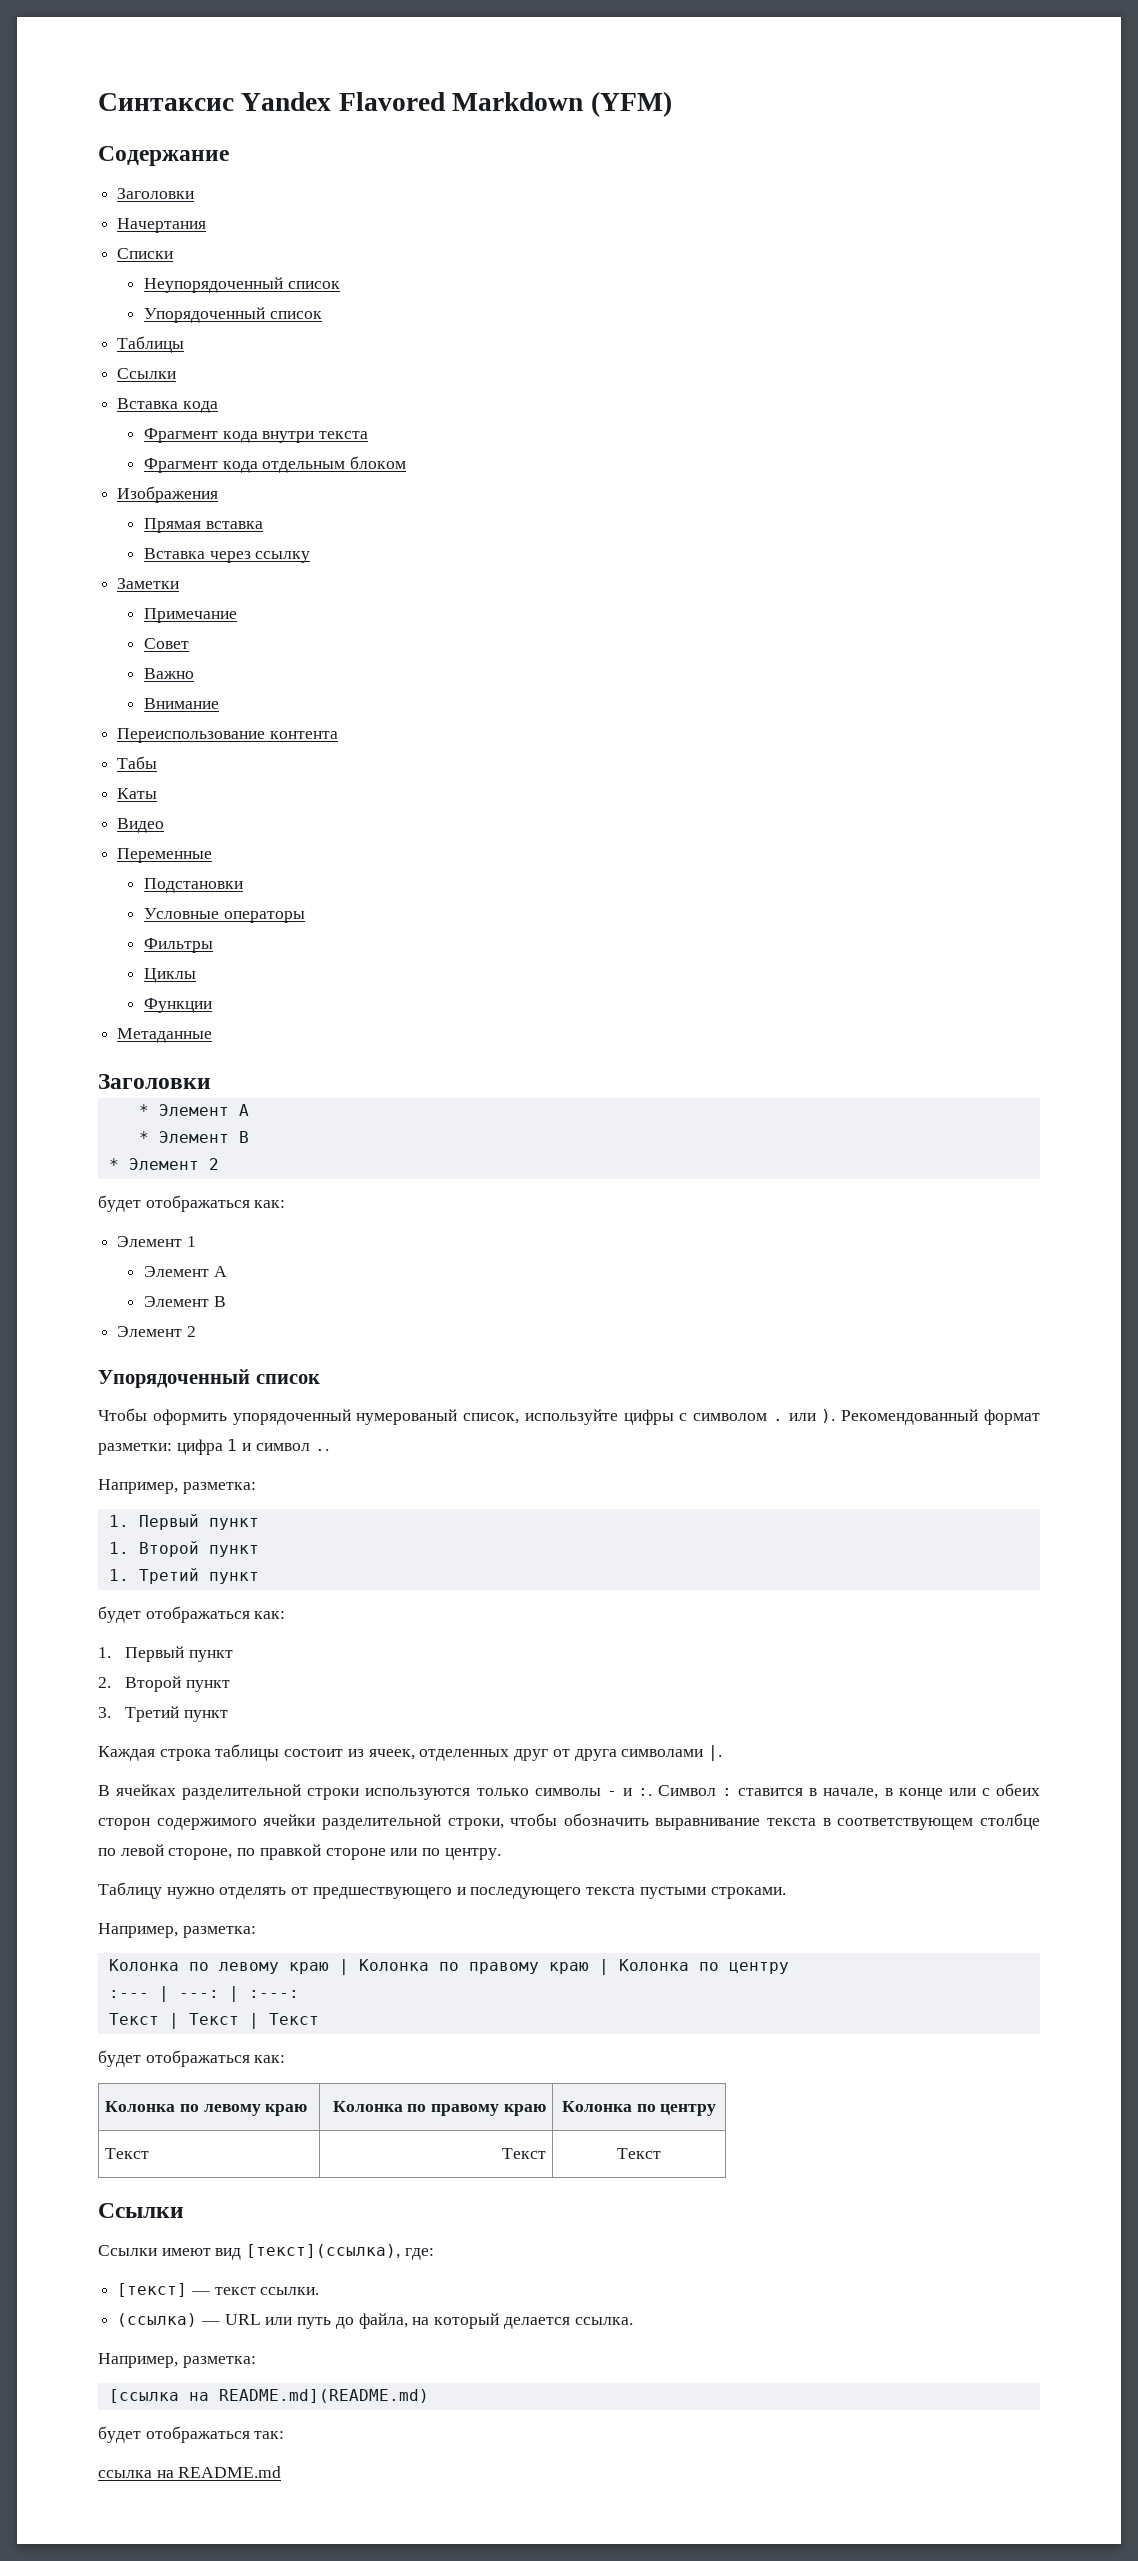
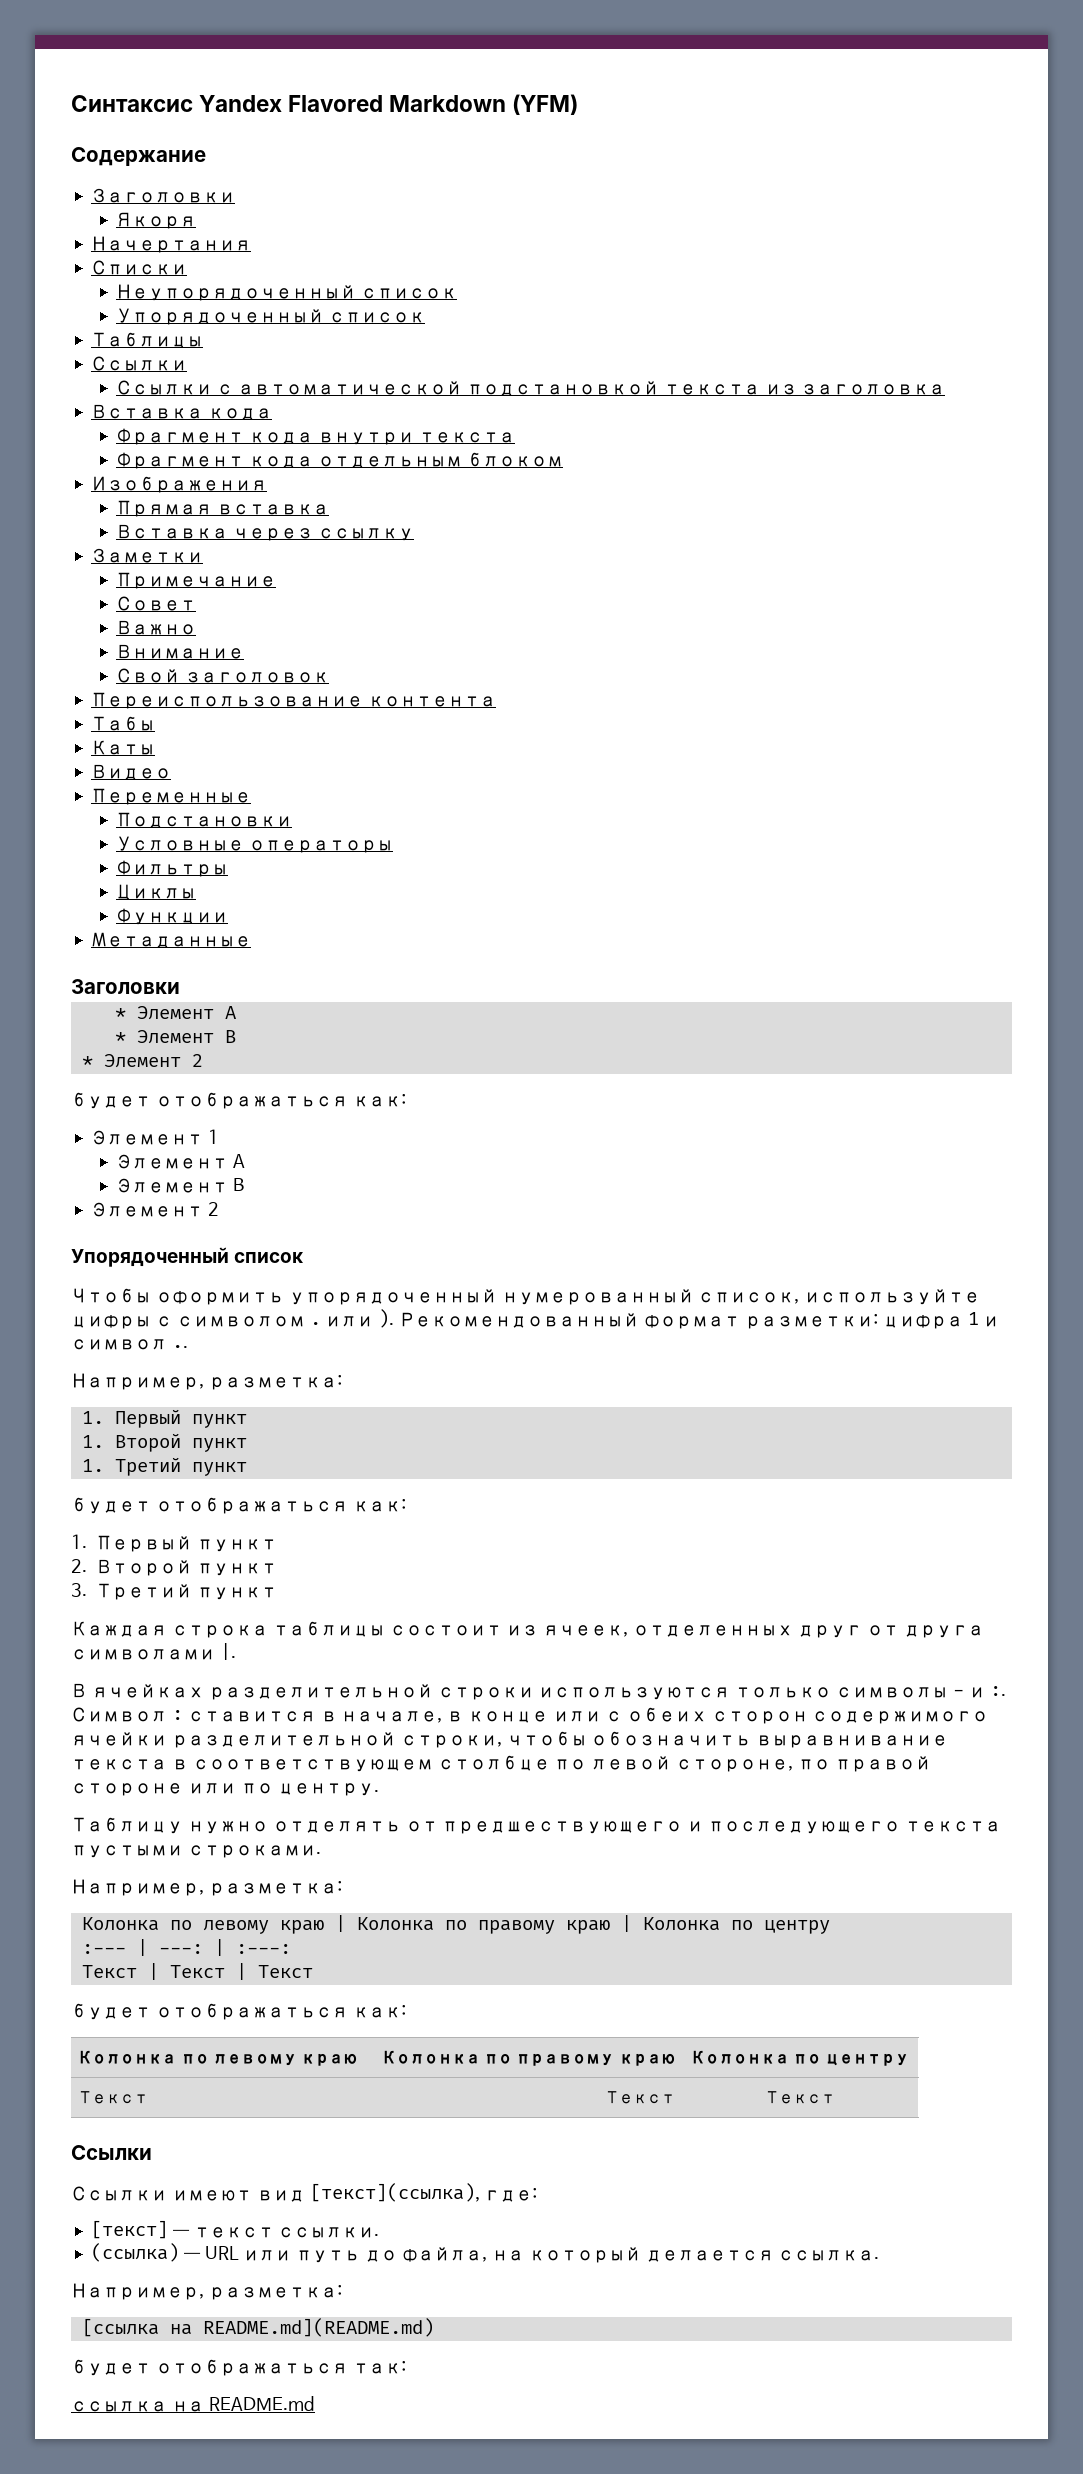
(195, 193) none -> [116,212,197,229] // Якоря
(177, 373) none -> [116,380,946,396] // Ссылки с автоматической подстановкой текста из заголовка
(220, 703) none -> [116,668,330,683] // Свой заголовок
[356,1409,458,1425] нумерованый -> [501,1289,694,1305] нумерованный
[259,1844,321,1860] правкой -> [834,1756,931,1772] правой

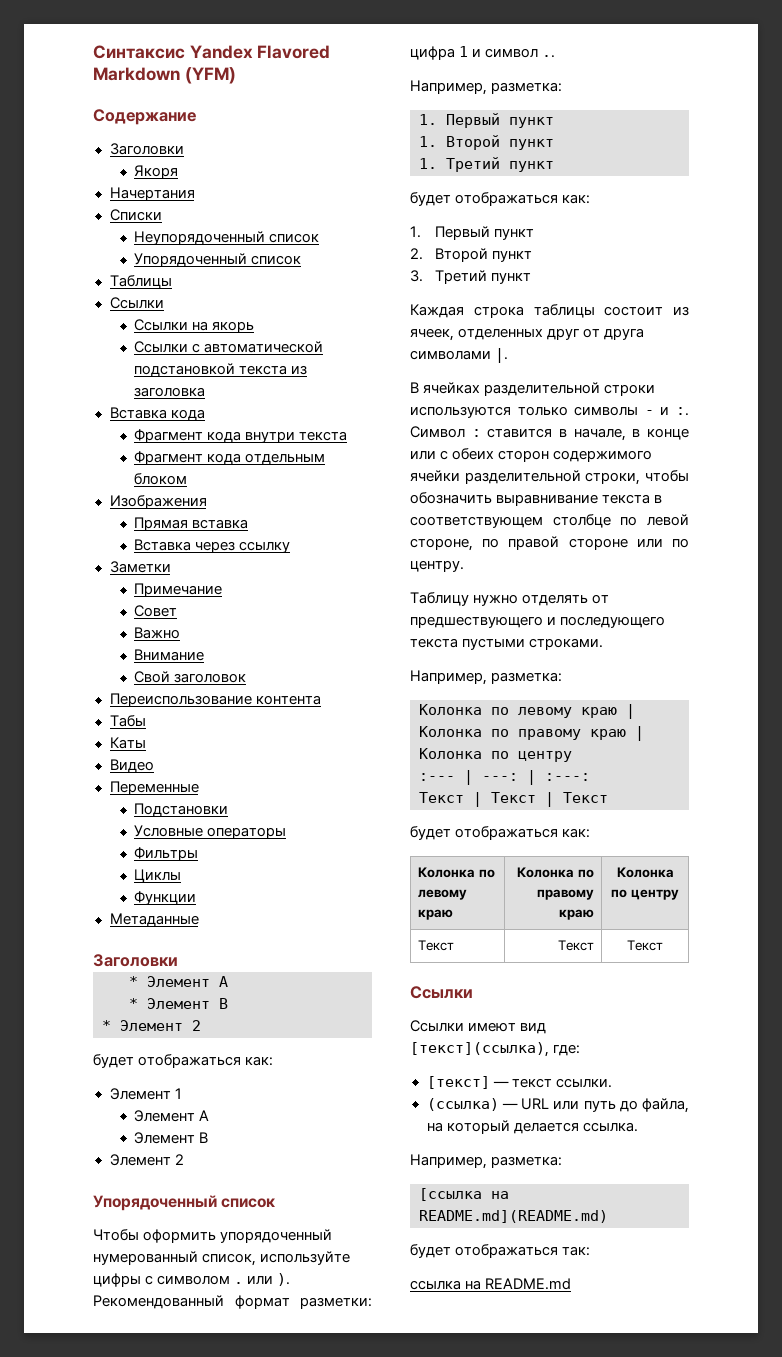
(187, 363) none -> [134,319,255,333] // Ссылки на якорь

